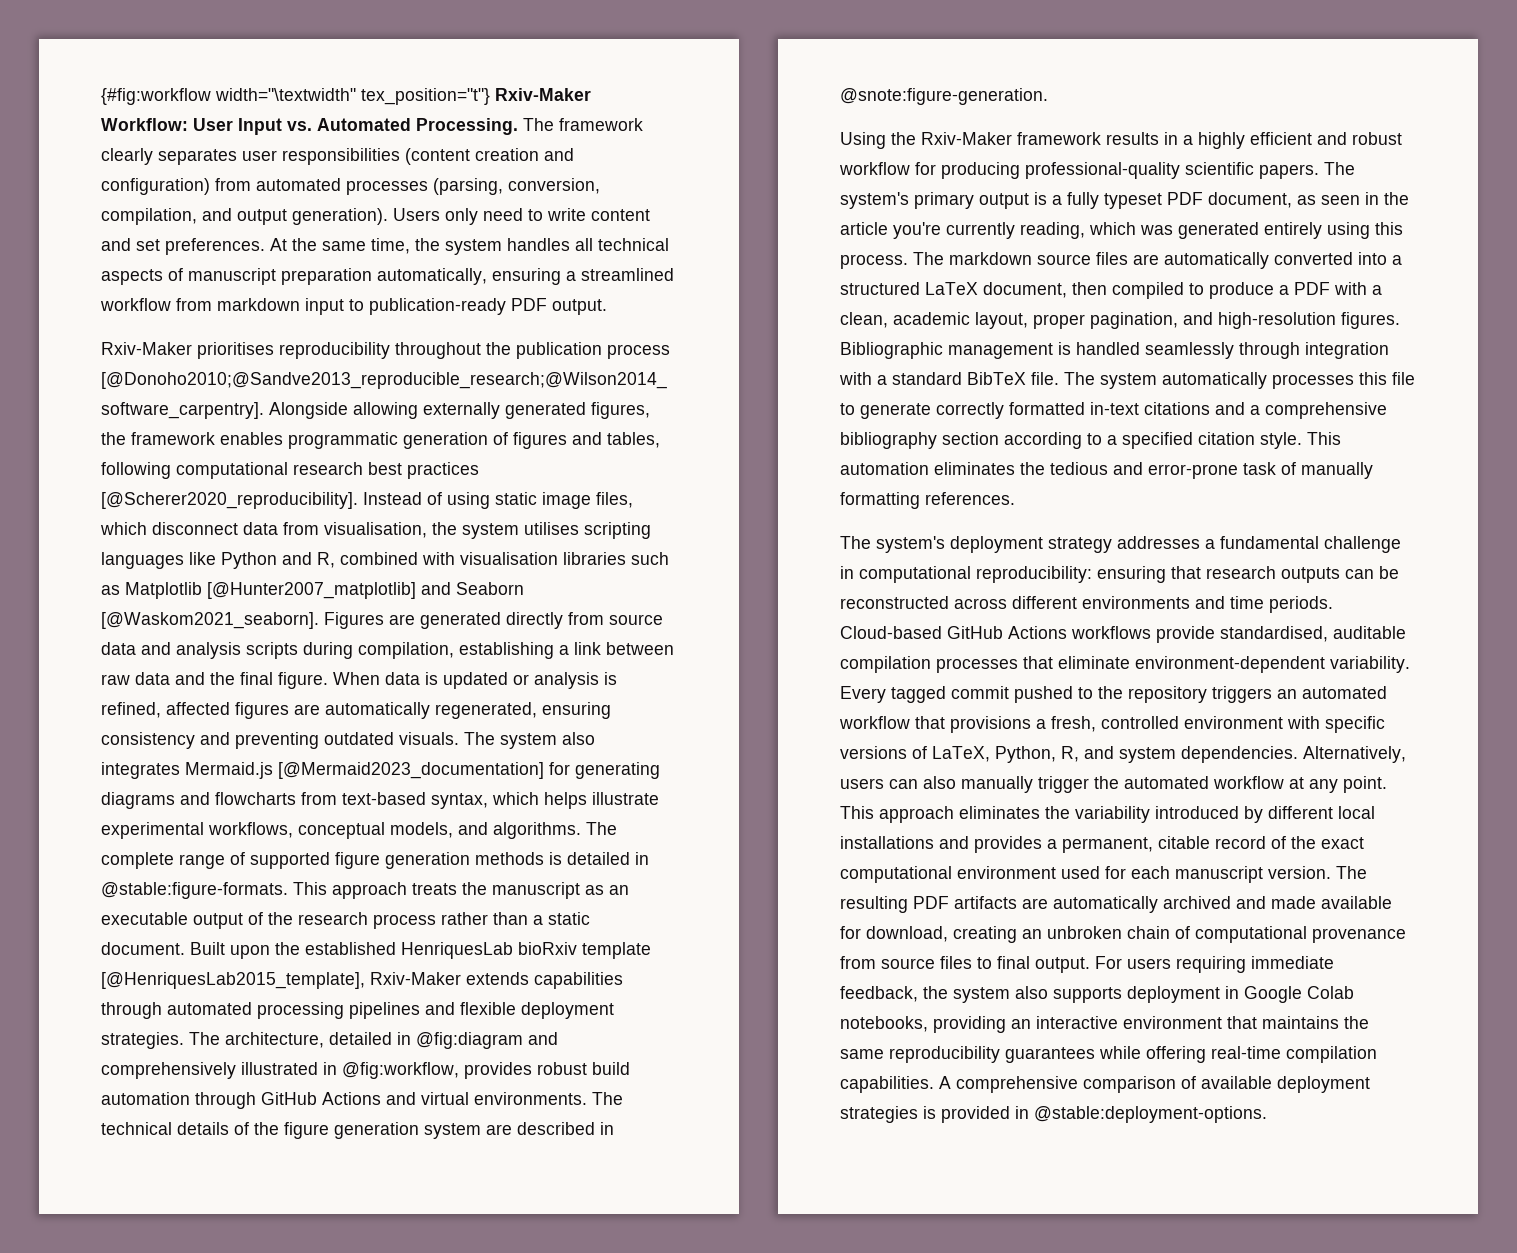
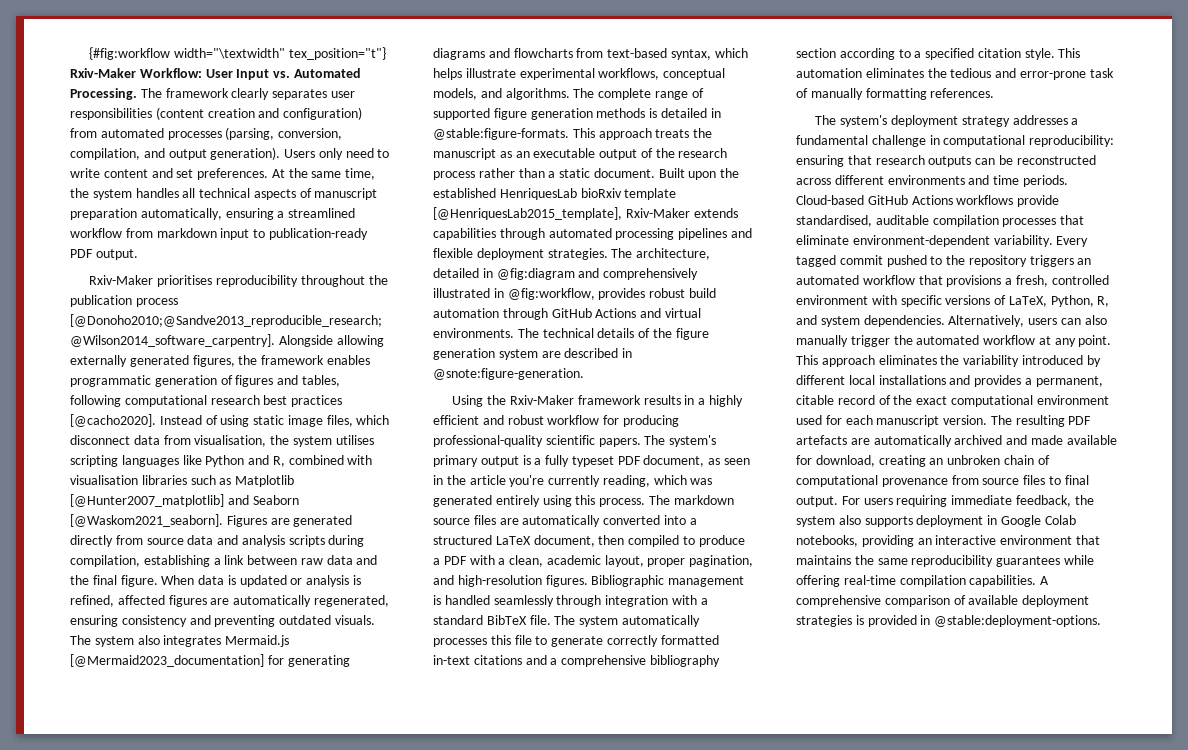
[101,492,358,509] [@Scherer2020_reproducibility]. -> [70,414,156,427] [@cacho2020].
[954,896,1017,909] artifacts -> [796,435,847,445] artefacts

